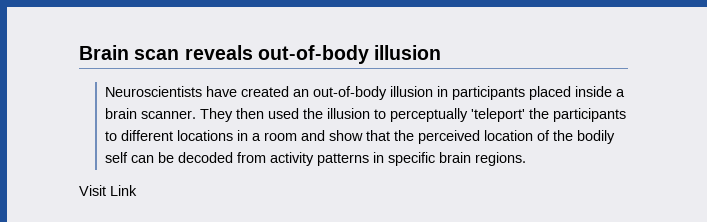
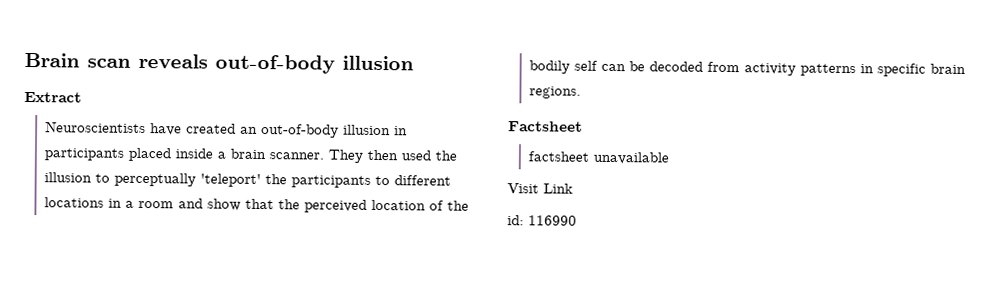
(442, 52) none -> [24,91,82,103] // Extract
(527, 159) none -> [508,121,583,132] [527,151,669,165] // Factsheet // factsheet unavailable
(137, 190) none -> [507,215,577,226] // id: 116990

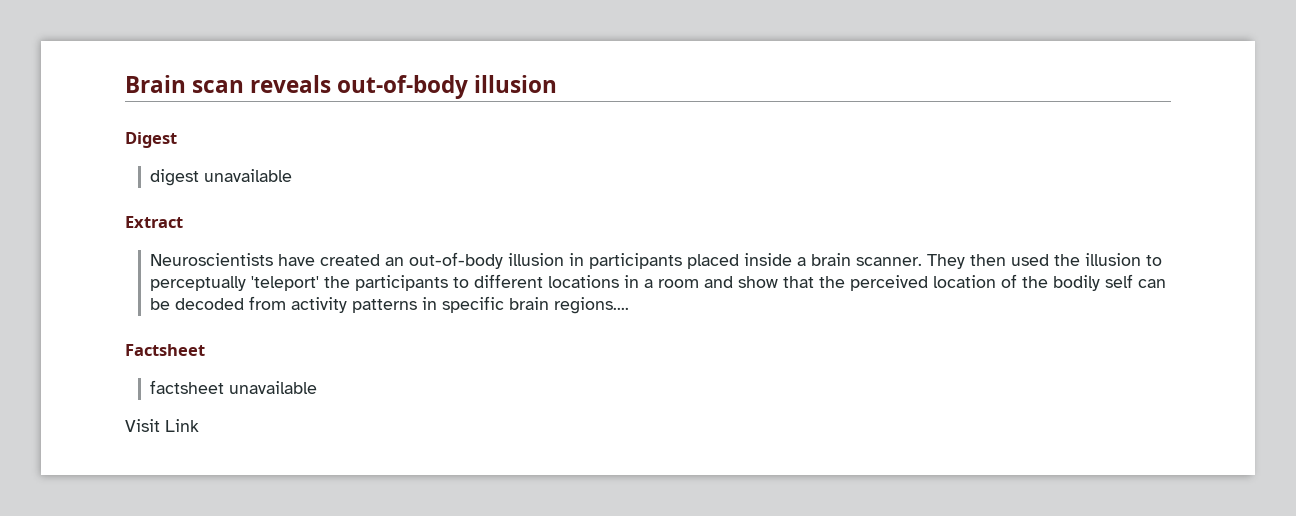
(414, 63) none -> [125,132,177,148] [150,169,293,186] // Digest // digest unavailable
[528,86,581,99] regions. -> [554,297,630,314] regions....
[507,215,577,226] // id: 116990 -> (199, 425) none

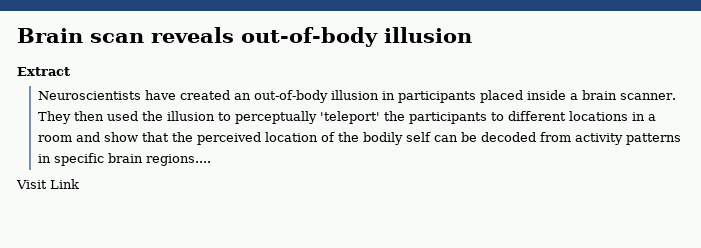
[125,132,177,148] [150,169,293,186] // Digest // digest unavailable -> (472, 35) none
[125,344,205,356] [150,380,318,394] // Factsheet // factsheet unavailable -> (211, 160) none

